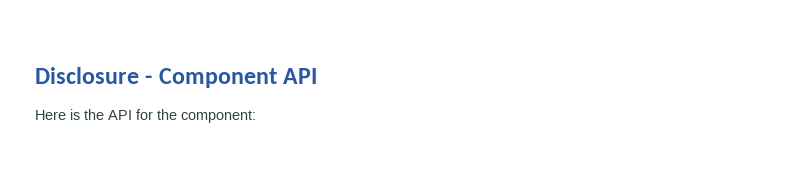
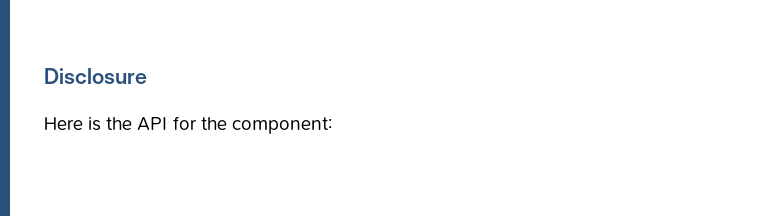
[145,68,318,88] - Component API -> (147, 76) none

